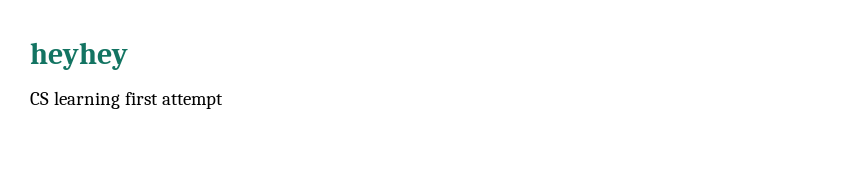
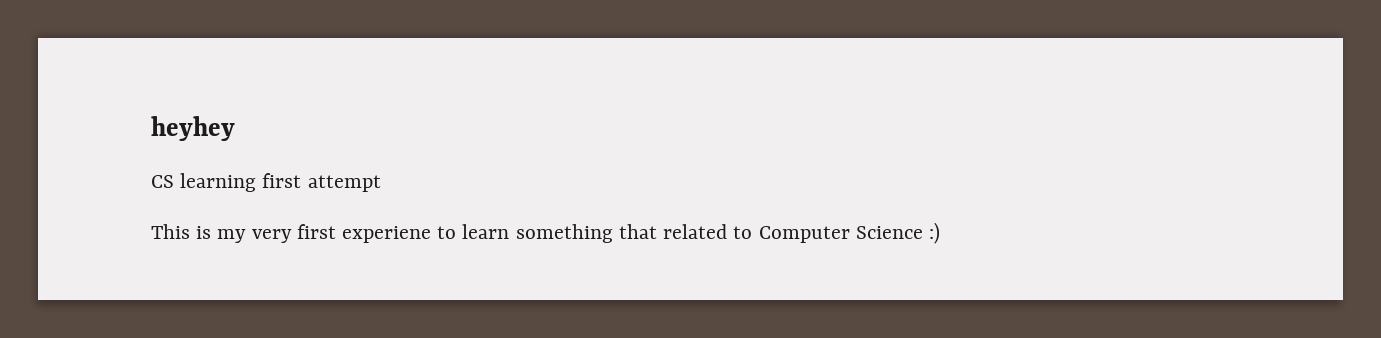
(224, 101) none -> [151,222,940,244] // This is my very first experiene to learn something that related to Computer Science :)

